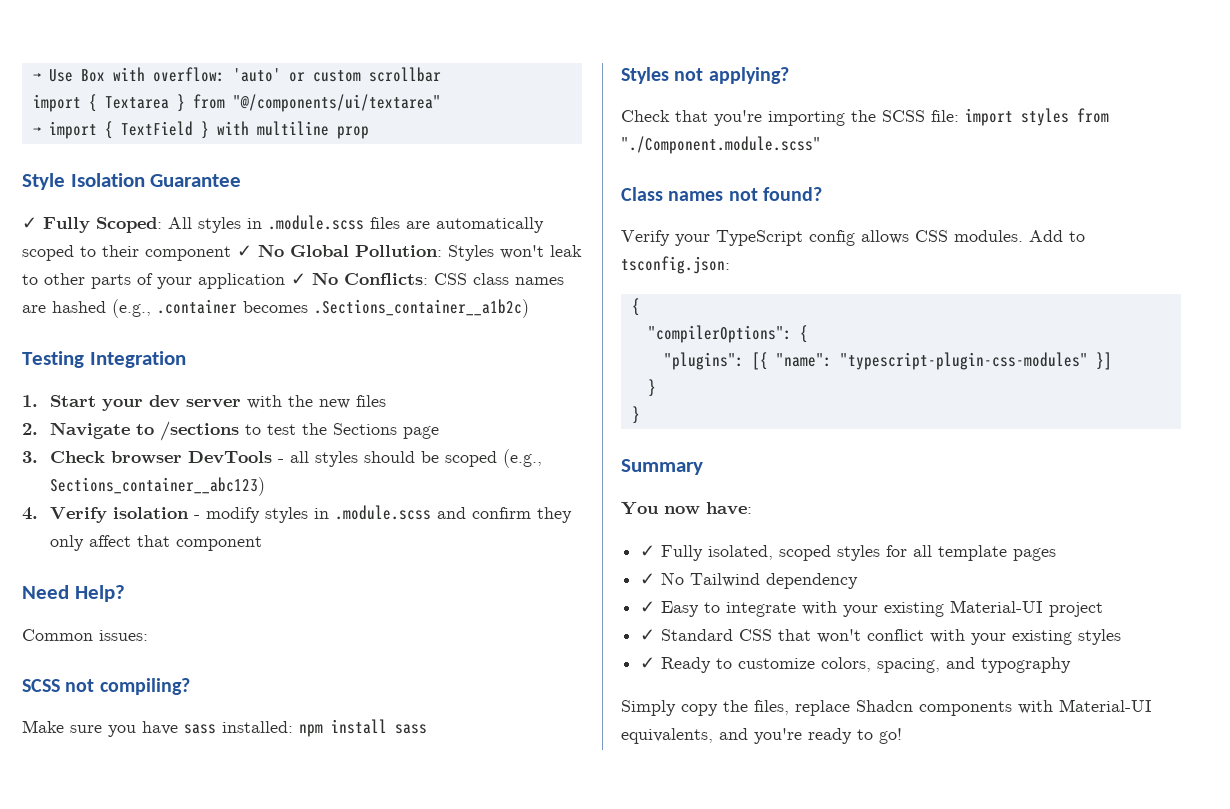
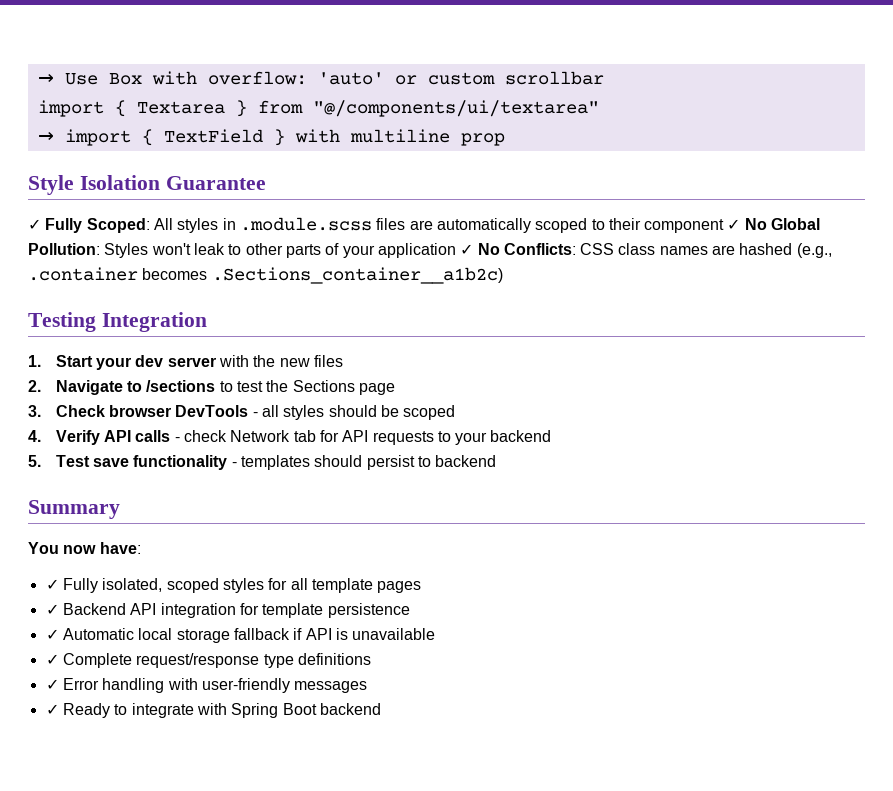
[502,449,542,468] [49,477,265,496] (e.g., Sections_container__abc123) -> (456, 412) none
[112,505,572,523] [49,535,262,551] [22,585,125,602] [22,629,148,641] [22,678,190,695] [22,719,427,737] [621,67,789,84] [621,108,1109,126] [621,136,821,154] [621,187,822,201] [621,230,1085,246] [621,256,730,274] [631,298,640,316] [647,325,808,343] [663,352,1112,370] [647,379,656,397] [631,406,640,424] isolation - modify styles in .module.scss and confirm they only affect that component // Need Help? // Common issues: // SCSS not compiling? // Make sure you have sass installed: npm install sass // Styles not applying? // Check that you're importing the SCSS file: import styles from "./Component.module.scss" // Class names not found? // Verify your TypeScript config allows CSS modules. Add to tsconfig.json: // { // "compilerOptions": { // "plugins": [{ "name": "typescript-plugin-css-modules" }] // } // } -> [103,430,552,445] [28,455,497,470] API calls - check Network tab for API requests to your backend // 5. Test save functionality - templates should persist to backend
[661,572,859,589] [640,600,1104,617] [640,629,1122,645] [640,657,1072,673] [621,699,1152,716] [621,728,902,744] No Tailwind dependency // ✓ Easy to integrate with your existing Material-UI project // ✓ Standard CSS that won't conflict with your existing styles // ✓ Ready to customize colors, spacing, and typography // Simply copy the files, replace Shadcn components with Material-UI equivalents, and you're ready to go! -> [62,603,410,618] [45,628,436,643] [45,653,371,668] [45,678,368,693] [45,703,381,718] Backend API integration for template persistence // ✓ Automatic local storage fallback if API is unavailable // ✓ Complete request/response type definitions // ✓ Error handling with user-friendly messages // ✓ Ready to integrate with Spring Boot backend

